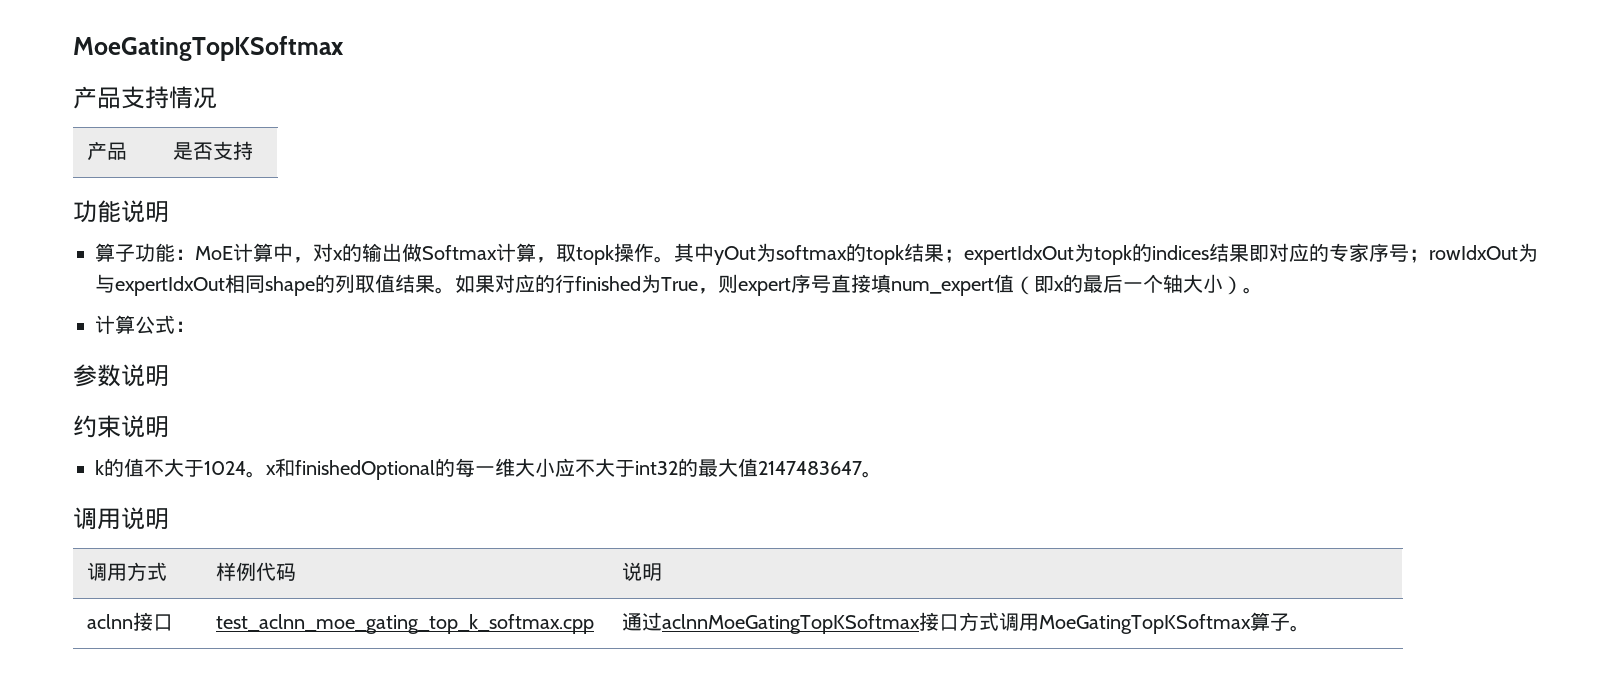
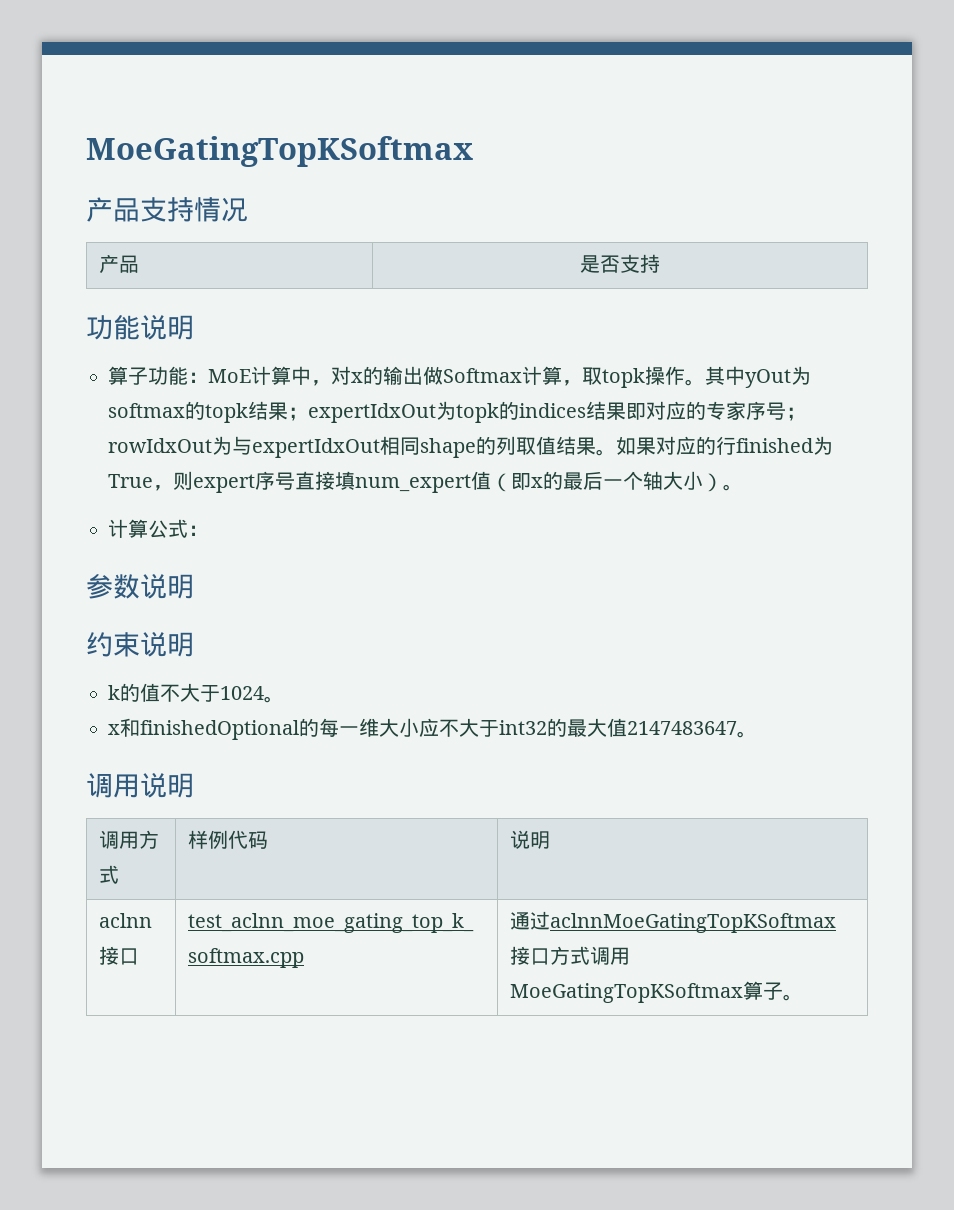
(266, 474) none -> (284, 699) //

